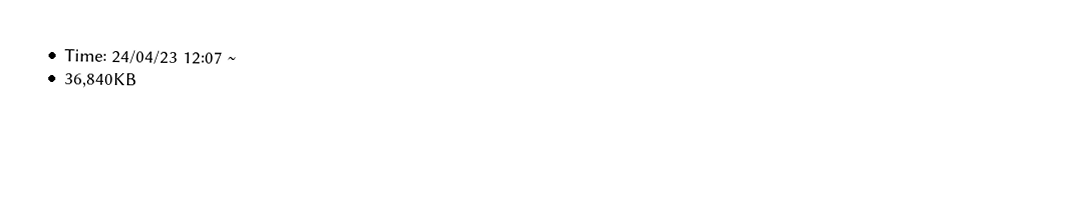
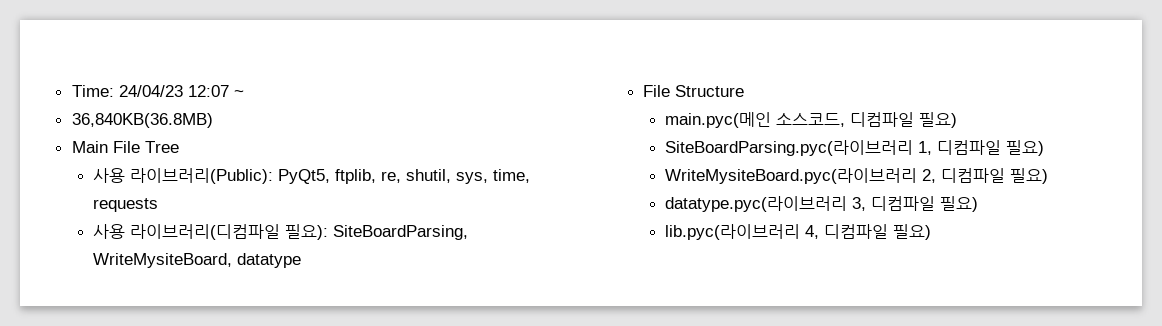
[64,72,138,89] 36,840KB -> [71,113,213,128] [71,141,179,153] [93,168,531,184] [93,198,159,212] [93,224,469,240] [93,253,302,268] [643,85,745,97] [665,112,958,128] [665,140,1045,156] [665,168,1049,184] [665,196,979,212] [665,224,932,240] 36,840KB(36.8MB) // Main File Tree // 사용 라이브러리(Public): PyQt5, ftplib, re, shutil, sys, time, requests // 사용 라이브러리(디컴파일 필요): SiteBoardParsing, WriteMysiteBoard, datatype // File Structure // main.pyc(메인 소스코드, 디컴파일 필요) // SiteBoardParsing.pyc(라이브러리 1, 디컴파일 필요) // WriteMysiteBoard.pyc(라이브러리 2, 디컴파일 필요) // datatype.pyc(라이브러리 3, 디컴파일 필요) // lib.pyc(라이브러리 4, 디컴파일 필요)

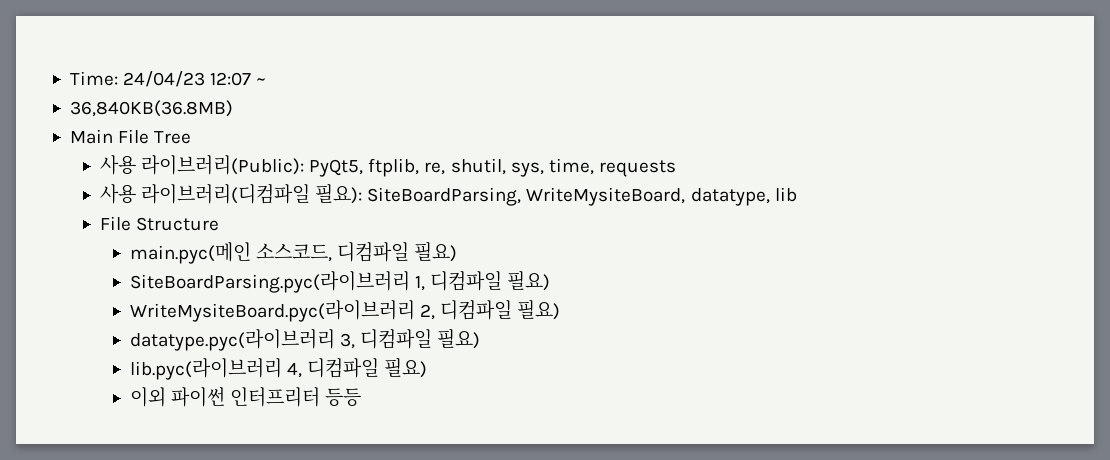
[237,253,302,268] datatype -> [690,187,797,206] datatype, lib
(932, 232) none -> [130,387,362,407] // 이외 파이썬 인터프리터 등등

